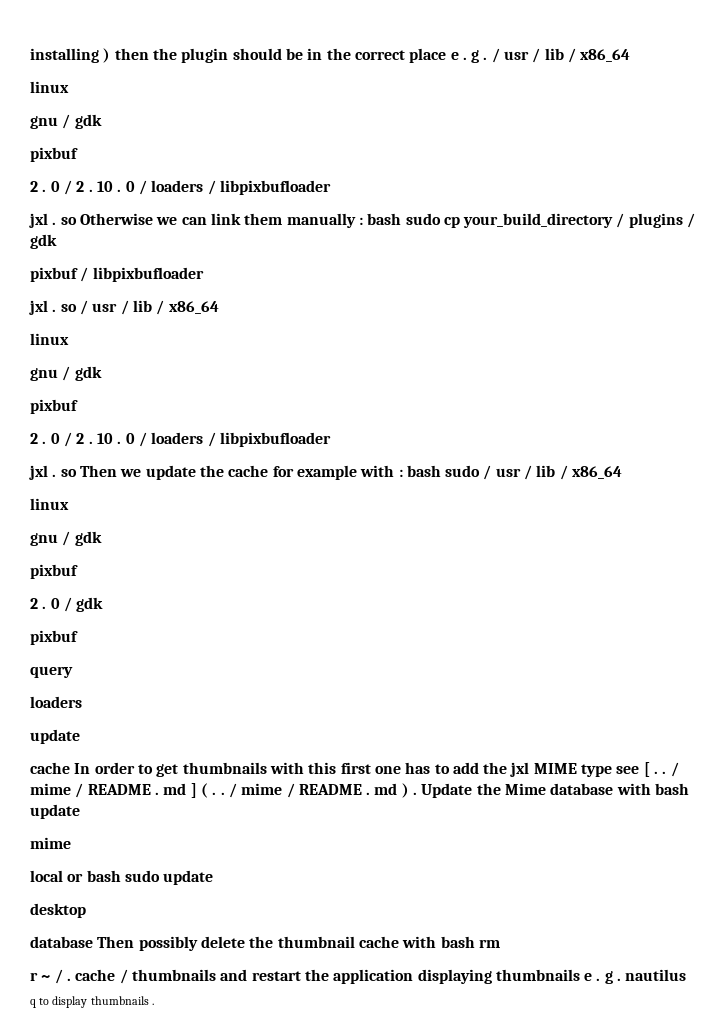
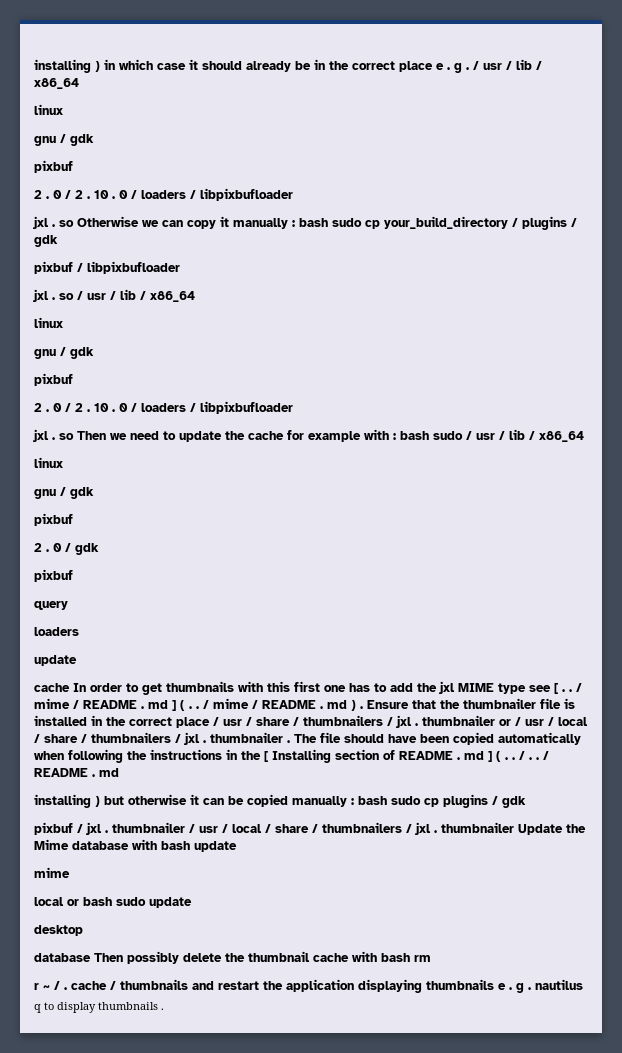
[30,48,282,63] installing ) then the plugin should -> [34,59,291,73] installing ) in which case it should already
[210,213,283,225] link them -> [187,216,229,229] copy it
(142, 473) none -> [130,431,176,440] need to
(418, 793) none -> [367,698,575,709] [34,715,588,728] [34,732,581,745] [34,749,549,763] [34,768,119,777] [34,794,526,808] [34,822,514,835] Ensure that the thumbnailer file is installed in the correct place / usr / share / thumbnailers / jxl . thumbnailer or / usr / local / share / thumbnailers / jxl . thumbnailer . The file should have been copied automatically when following the instructions in the [ Installing section of README . md ] ( . . / . . / README . md // installing ) but otherwise it can be copied manually : bash sudo cp plugins / gdk // pixbuf / jxl . thumbnailer / usr / local / share / thumbnailers / jxl . thumbnailer

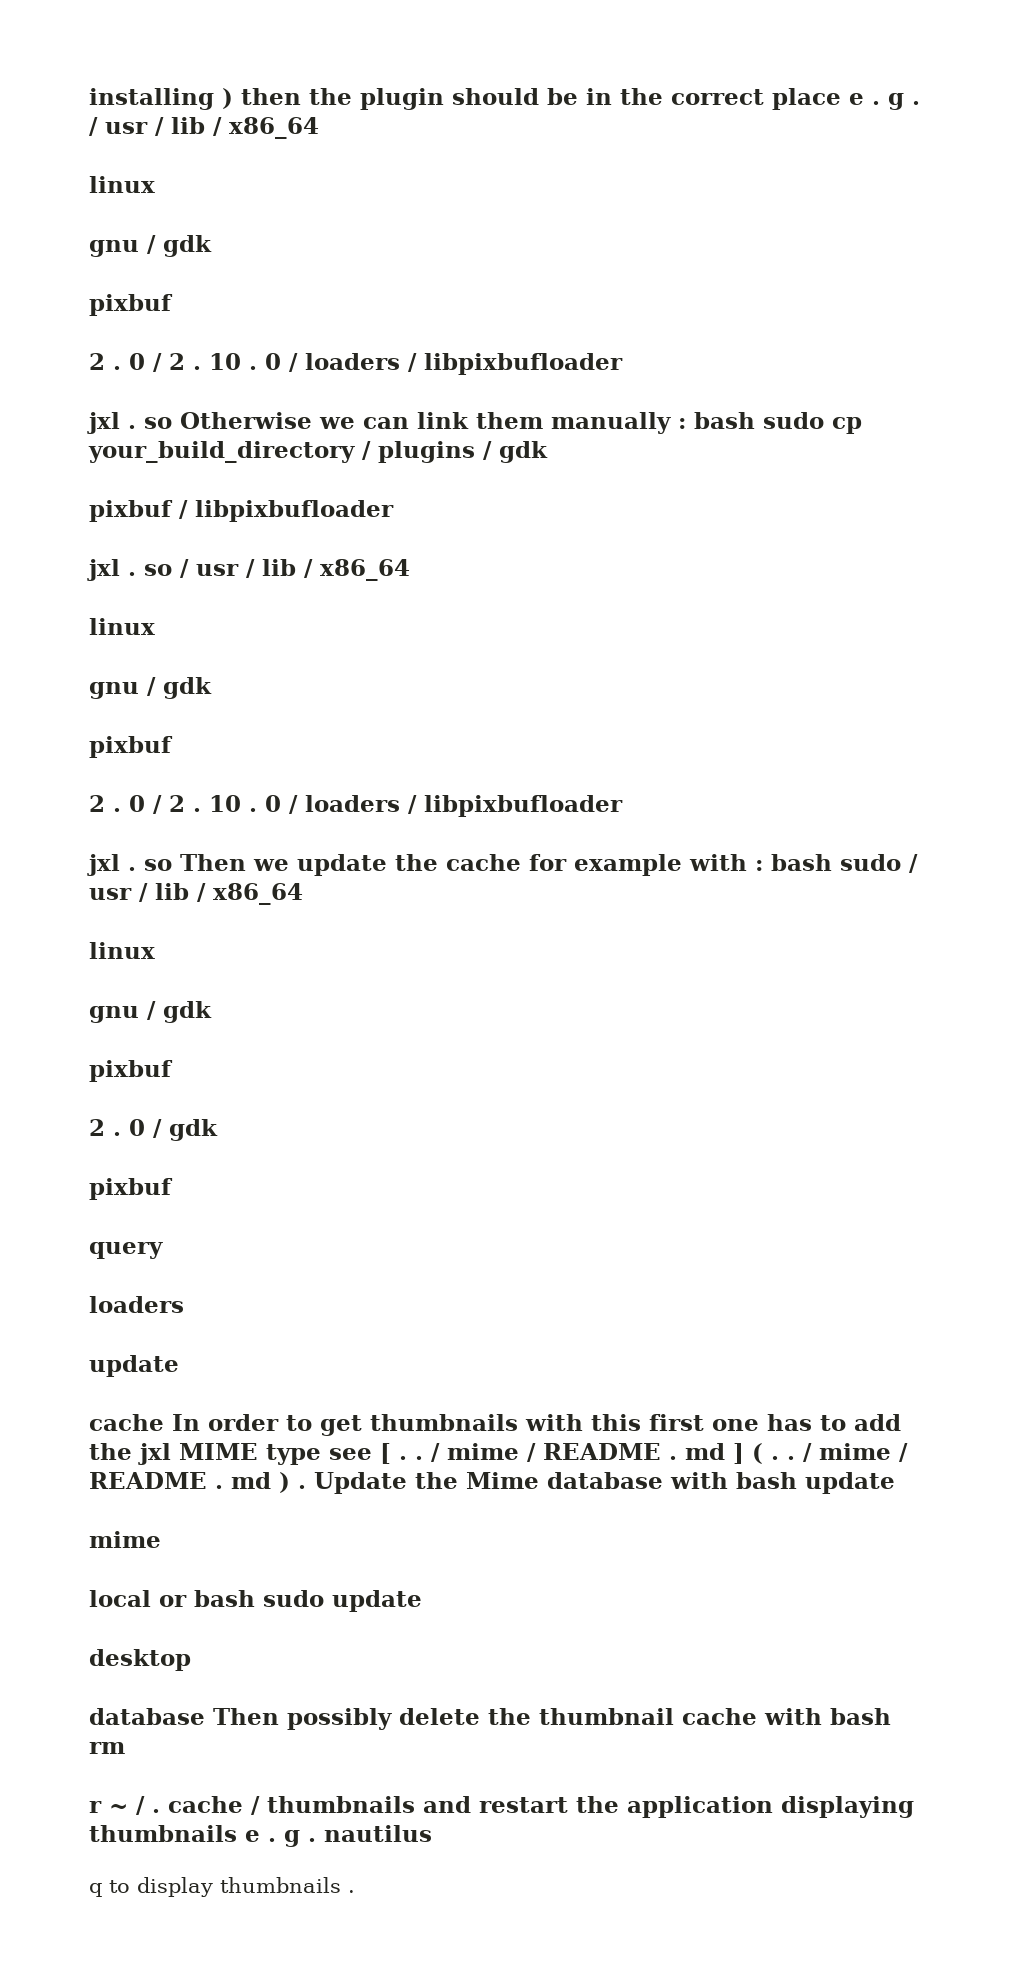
[34,59,291,73] installing ) in which case it should already -> [89,88,539,110] installing ) then the plugin should
[187,216,229,229] copy it -> [417,412,543,429] link them
[130,431,176,440] need to -> (289, 865) none
[367,698,575,709] [34,715,588,728] [34,732,581,745] [34,749,549,763] [34,768,119,777] [34,794,526,808] [34,822,514,835] Ensure that the thumbnailer file is installed in the correct place / usr / share / thumbnailers / jxl . thumbnailer or / usr / local / share / thumbnailers / jxl . thumbnailer . The file should have been copied automatically when following the instructions in the [ Installing section of README . md ] ( . . / . . / README . md // installing ) but otherwise it can be copied manually : bash sudo cp plugins / gdk // pixbuf / jxl . thumbnailer / usr / local / share / thumbnailers / jxl . thumbnailer -> (306, 1487) none

